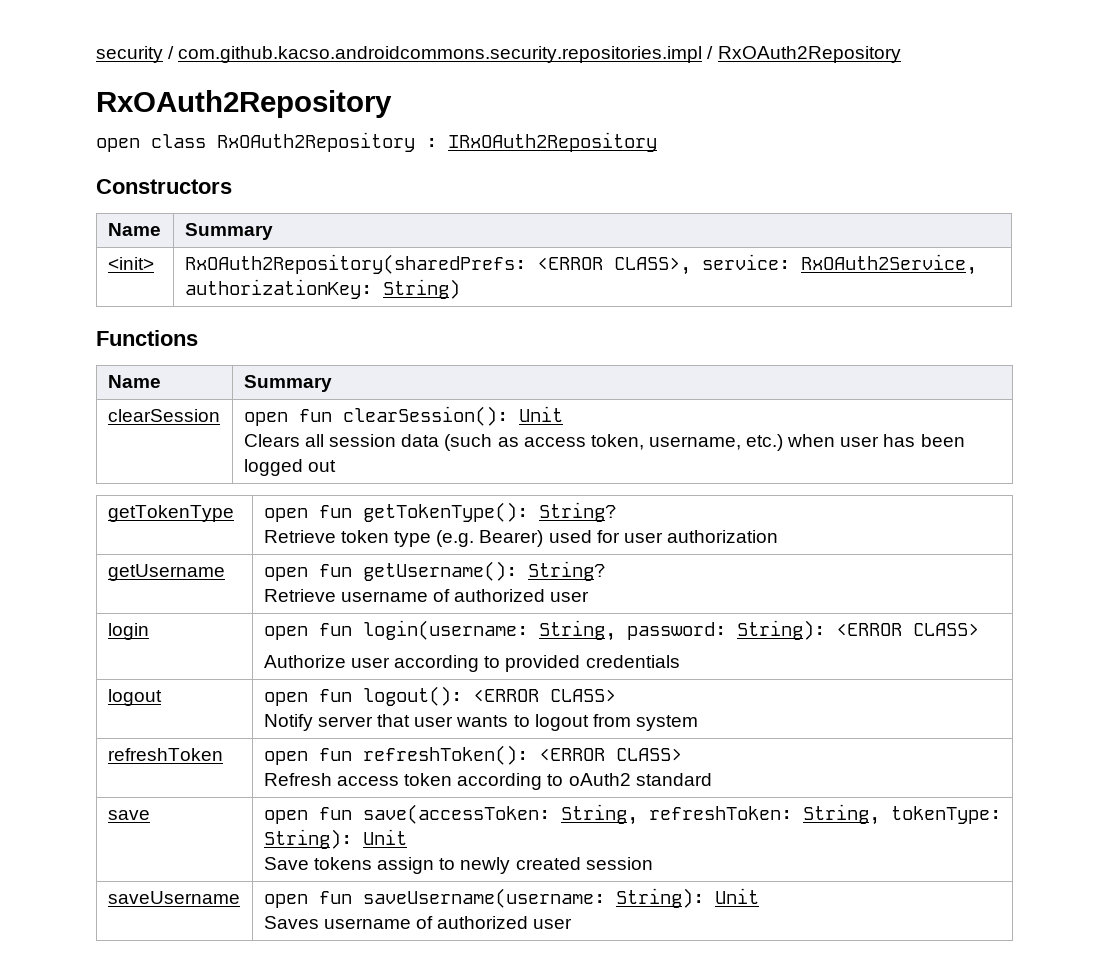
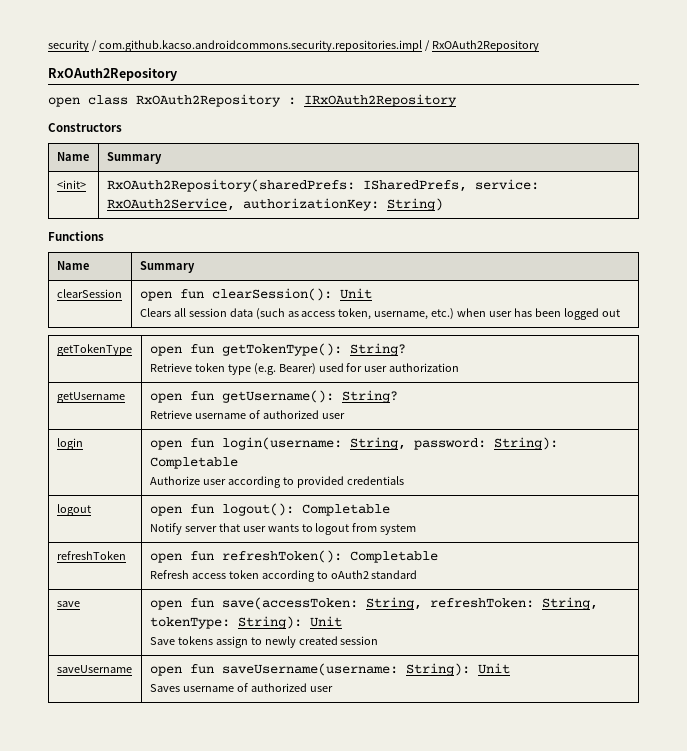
[536,257,691,275] <ERROR CLASS>, -> [362,180,467,192] ISharedPrefs,
[835,623,979,636] <ERROR CLASS> -> [149,457,238,469] Completable
[472,689,616,702] <ERROR CLASS> -> [301,504,390,516] Completable
[538,748,682,761] <ERROR CLASS> -> [349,551,438,563] Completable

